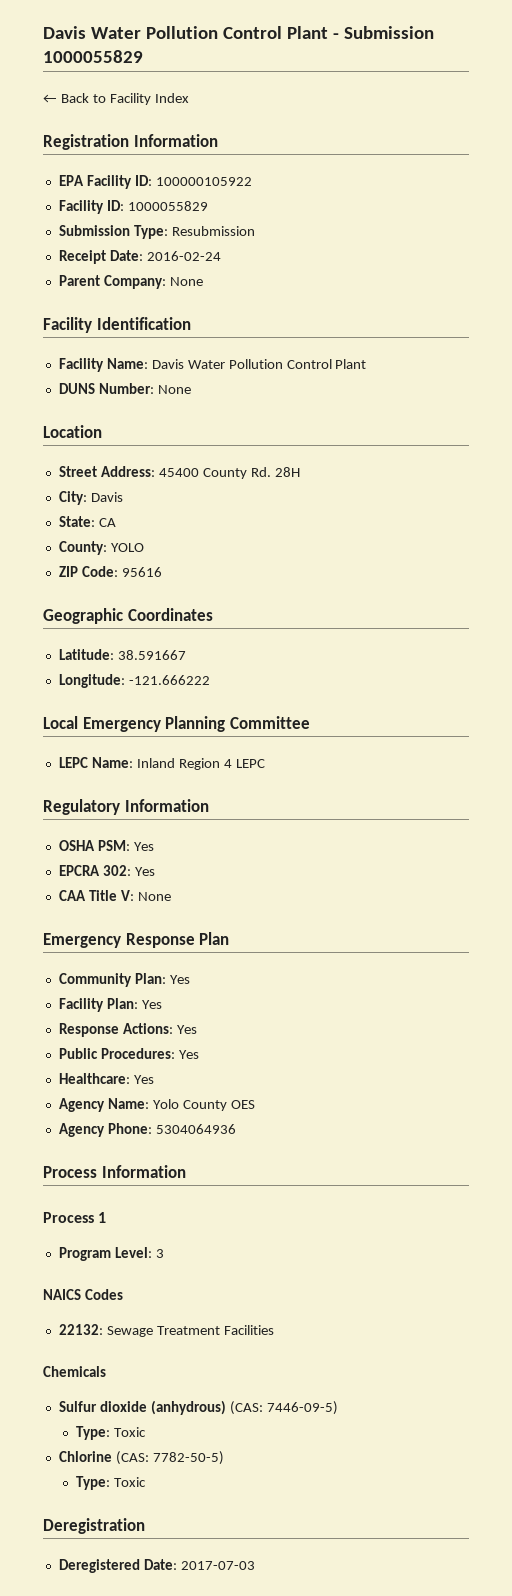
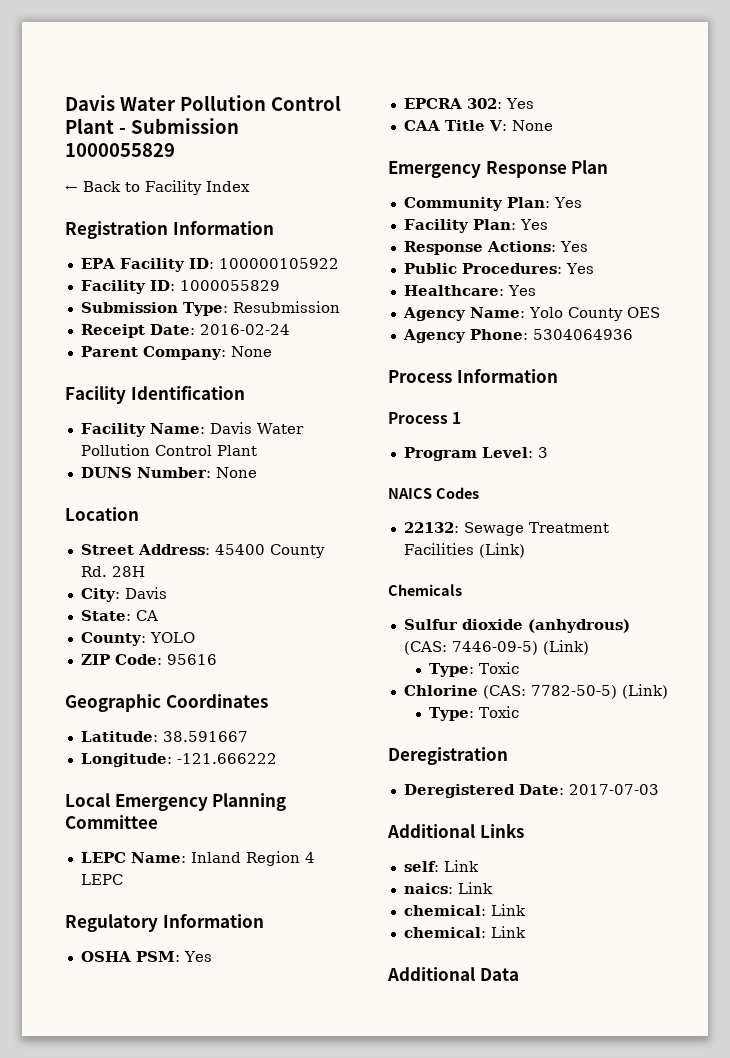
(274, 1330) none -> [478,543,525,558] (Link)
(338, 1408) none -> [542,640,589,655] (Link)
(224, 1458) none -> [621,684,668,699] (Link)
(255, 1565) none -> [387,823,524,838] [403,860,479,872] [403,882,493,894] [403,904,526,916] [403,926,526,938] [387,967,519,981] // Additional Links // self: Link // naics: Link // chemical: Link // chemical: Link // Additional Data

